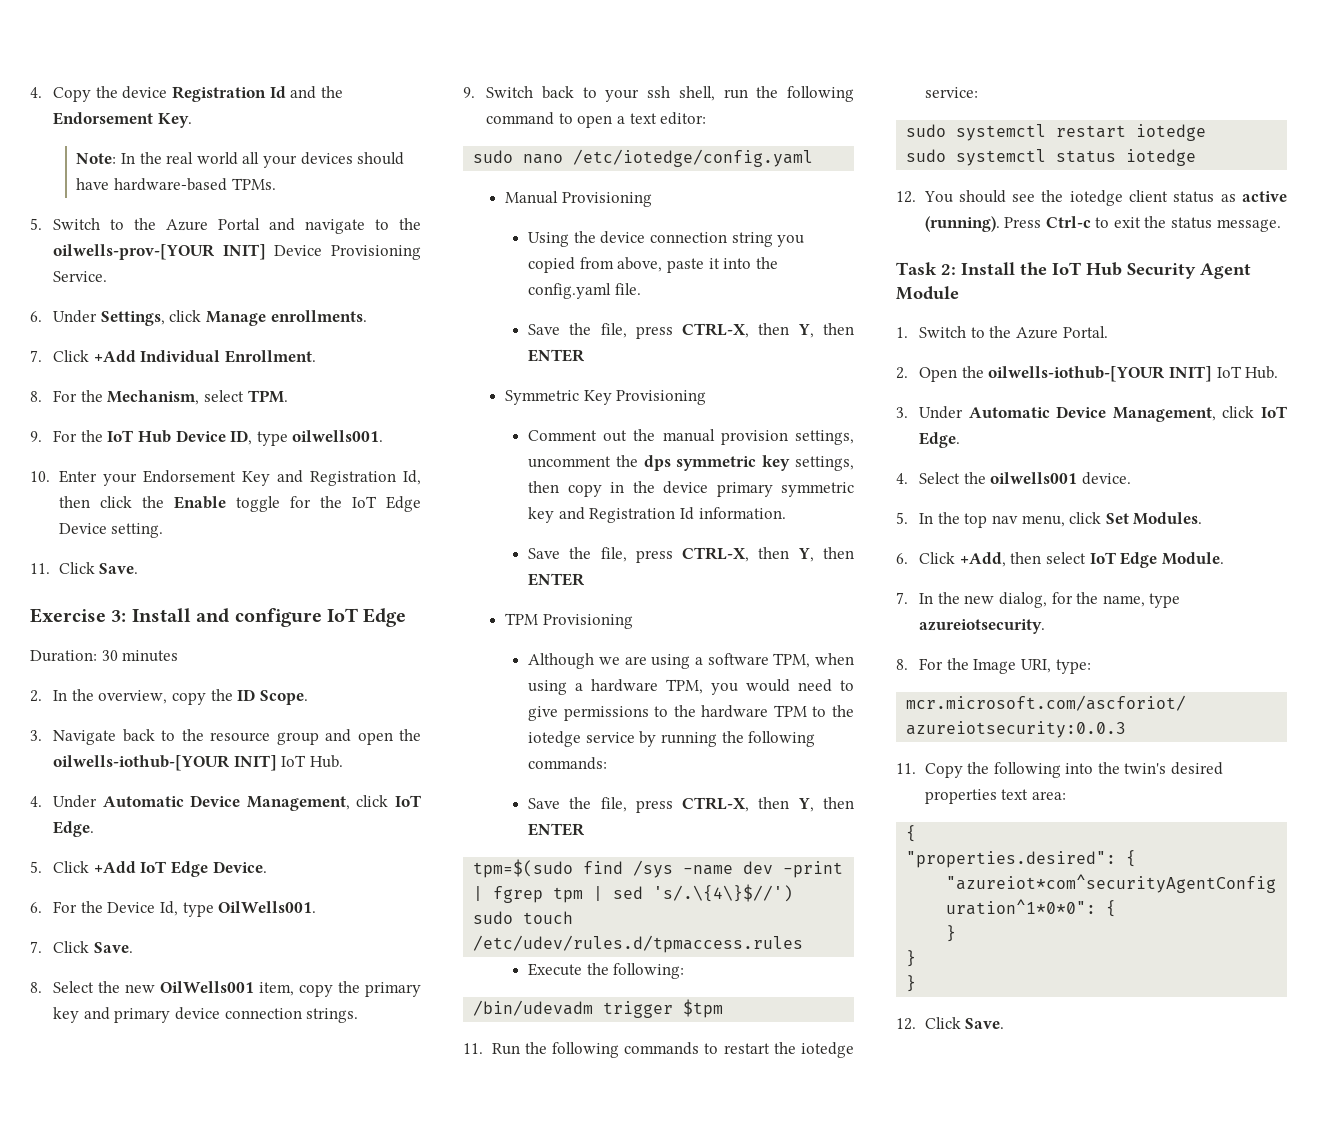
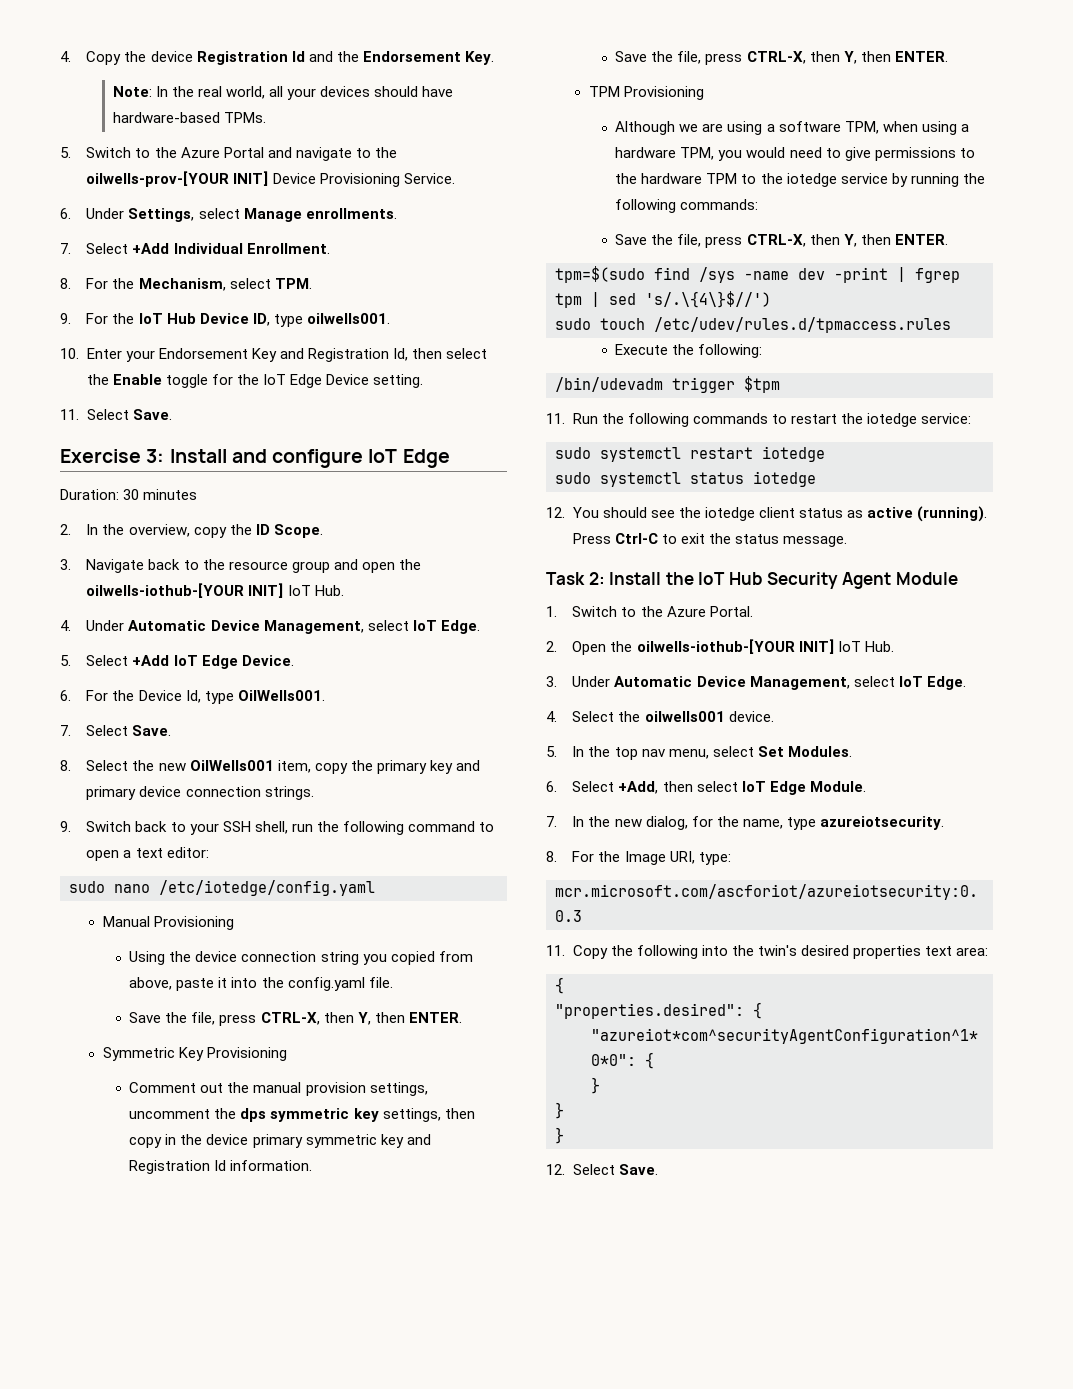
[196,152,238,165] world -> [226,86,266,99] world,
[169,310,202,322] click -> [198,208,240,219] select
[53,350,90,362] Click -> [86,243,129,254] Select
[99,496,132,508] click -> [445,348,487,359] select
[58,562,95,574] Click -> [86,409,129,420] Select
[356,795,389,807] click -> [367,620,409,631] select
[53,861,90,873] Click -> [86,655,129,666] Select
[53,941,90,953] Click -> [86,725,129,736] Select
[647,86,671,98] ssh -> [222,821,251,832] SSH
[528,349,586,362] ENTER -> [408,1012,462,1023] ENTER.
[528,573,586,586] ENTER -> [894,51,948,62] ENTER.
[528,823,586,836] ENTER -> [894,234,948,245] ENTER.
[1045,216,1091,228] Ctrl-c -> [614,533,658,544] Ctrl-C
[1222,406,1255,418] click -> [853,676,895,687] select
[1069,512,1102,524] click -> [712,746,754,757] select
[919,552,956,564] Click -> [572,781,615,792] Select
[924,1017,961,1029] Click -> [572,1164,615,1175] Select

